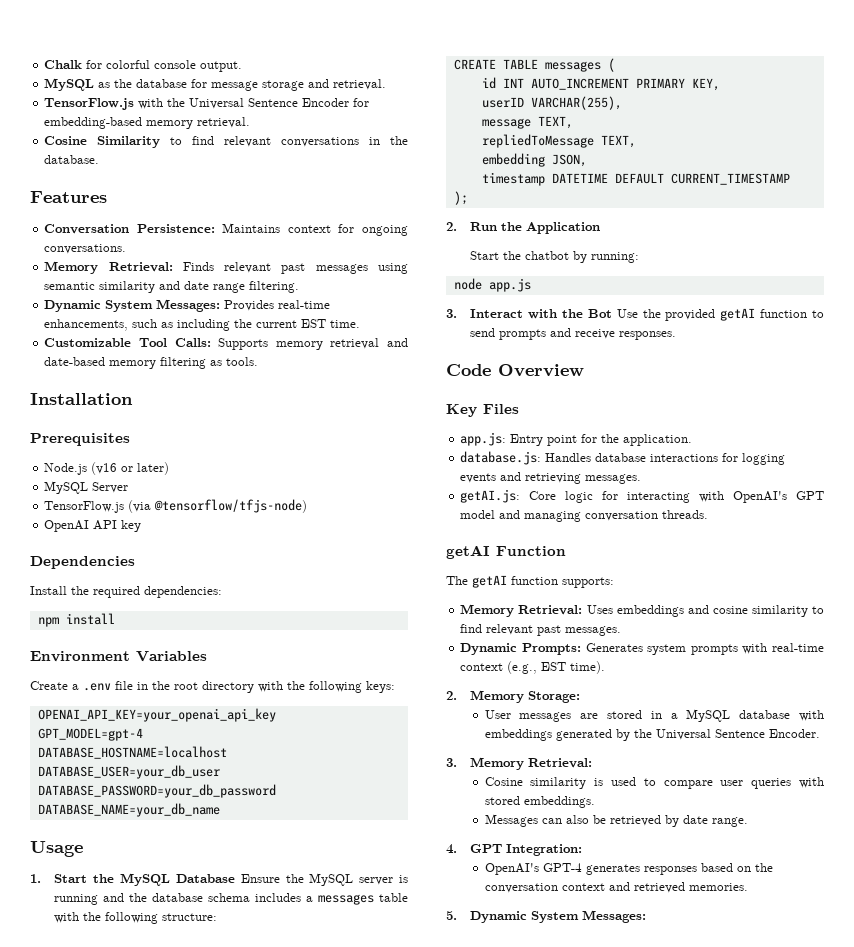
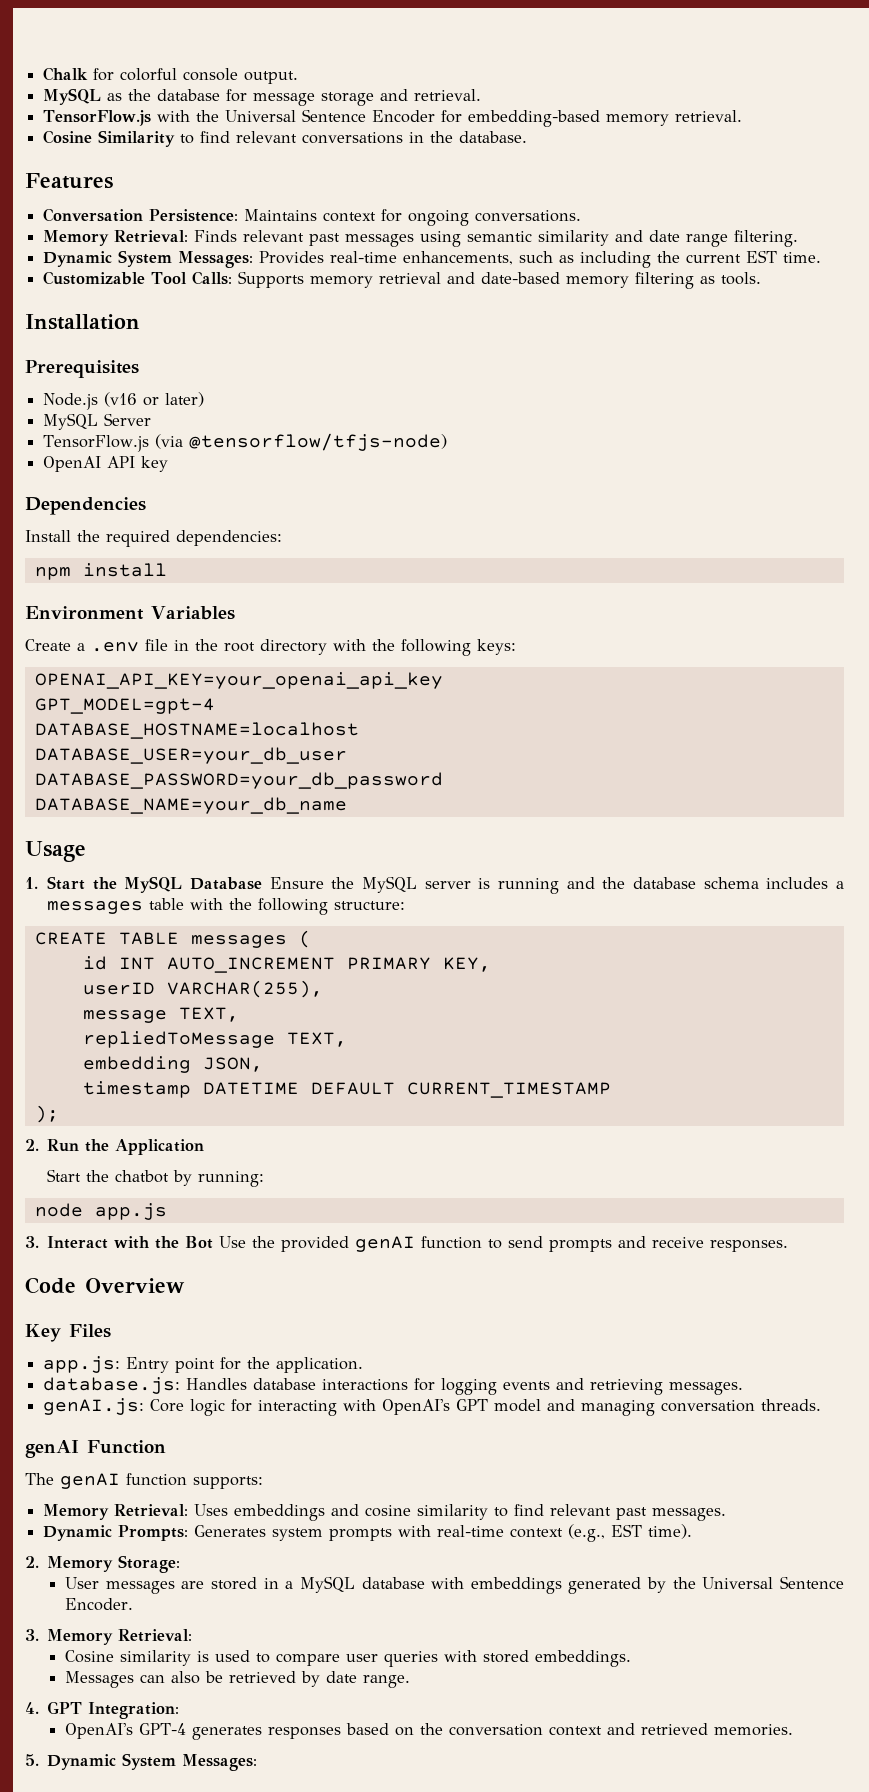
[720,308,756,321] getAI -> [355,1236,416,1252] genAI
[460,489,521,503] getAI.js: -> [43,1398,145,1415] genAI.js:
[446,545,490,559] getAI -> [25,1440,79,1458] genAI
[472,575,507,588] getAI -> [60,1473,120,1489] genAI

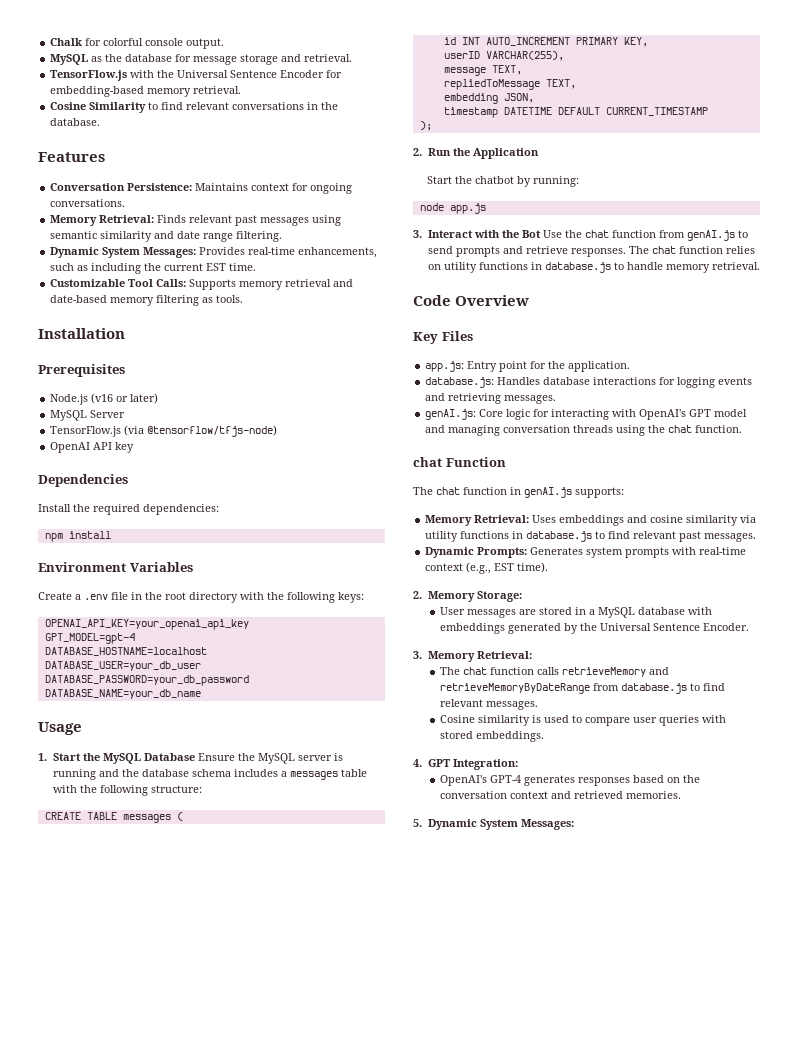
[281,1236,483,1252] provided genAI function -> [584,230,735,241] chat function from genAI.js
[652,1237,705,1248] receive -> [525,246,568,254] retrieve
(789, 1246) none -> [628,246,755,254] [427,262,760,273] The chat function relies on utility functions in database.js to handle memory retrieval.
[761,1399,822,1411] [25,1440,166,1458] [25,1473,187,1489] threads. // genAI Function // The genAI function -> [573,425,743,436] [413,457,506,467] [413,487,572,498] threads using the chat function. // chat Function // The chat function in genAI.js
(489, 1512) none -> [740,515,757,523] [425,531,593,542] via utility functions in database.js
(193, 1635) none -> [439,667,669,677] [439,683,725,694] [439,699,538,710] // The chat function calls retrieveMemory and retrieveMemoryByDateRange from database.js to find relevant messages.
[65,1671,411,1688] // Messages can also be retrieved by date range. -> (544, 736) none

